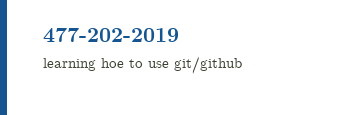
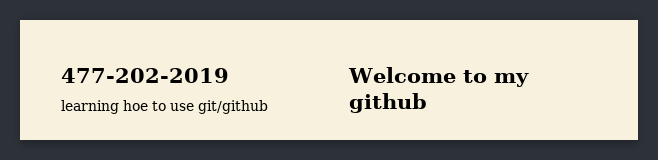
(242, 65) none -> [348,67,529,87] [349,93,427,113] // Welcome to my github

